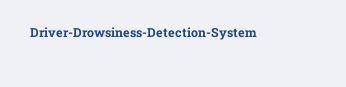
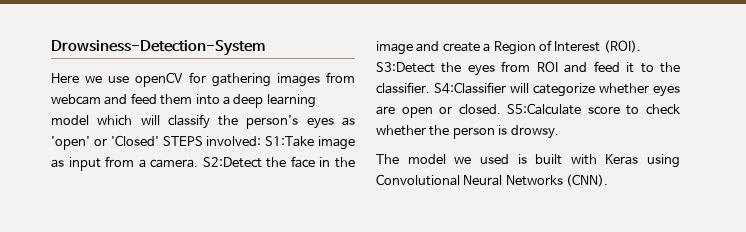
[30,27,257,40] Driver-Drowsiness-Detection-System -> [51,40,265,56] [51,72,355,87] [51,93,316,108] [51,114,355,129] [51,135,355,150] [51,156,355,171] [376,40,641,55] [376,61,680,76] [376,82,680,97] [376,103,680,118] [376,125,559,139] [376,154,680,168] [376,174,609,187] Drowsiness-Detection-System // Here we use openCV for gathering images from webcam and feed them into a deep learning model which will classify the person's eyes as 'open' or 'Closed' STEPS involved: S1:Take image as input from a camera. S2:Detect the face in the image and create a Region of Interest (ROI). S3:Detect the eyes from ROI and feed it to the classifier. S4:Classifier will categorize whether eyes are open or closed. S5:Calculate score to check whether the person is drowsy. // The model we used is built with Keras using Convolutional Neural Networks (CNN).

